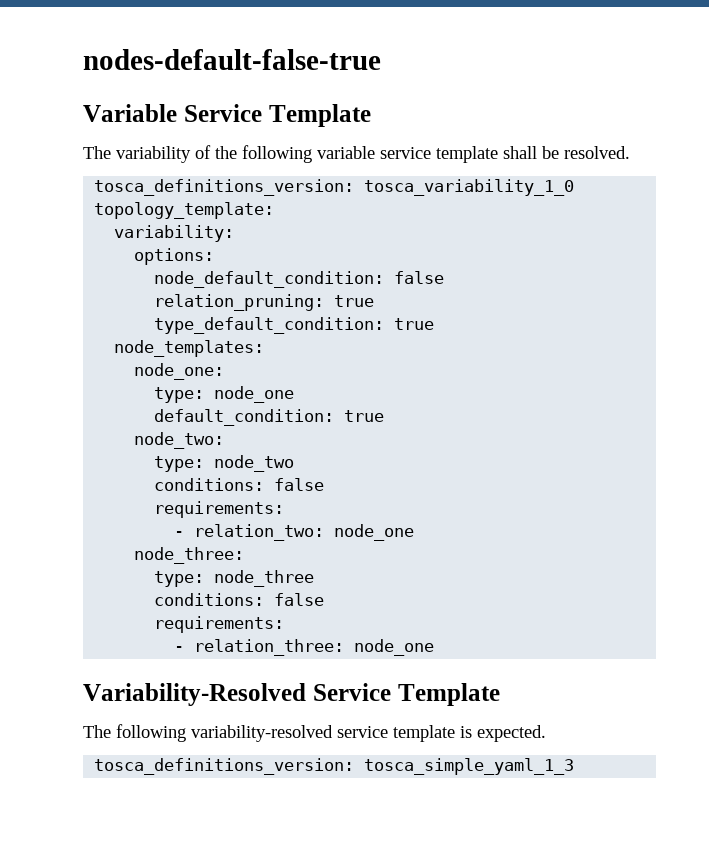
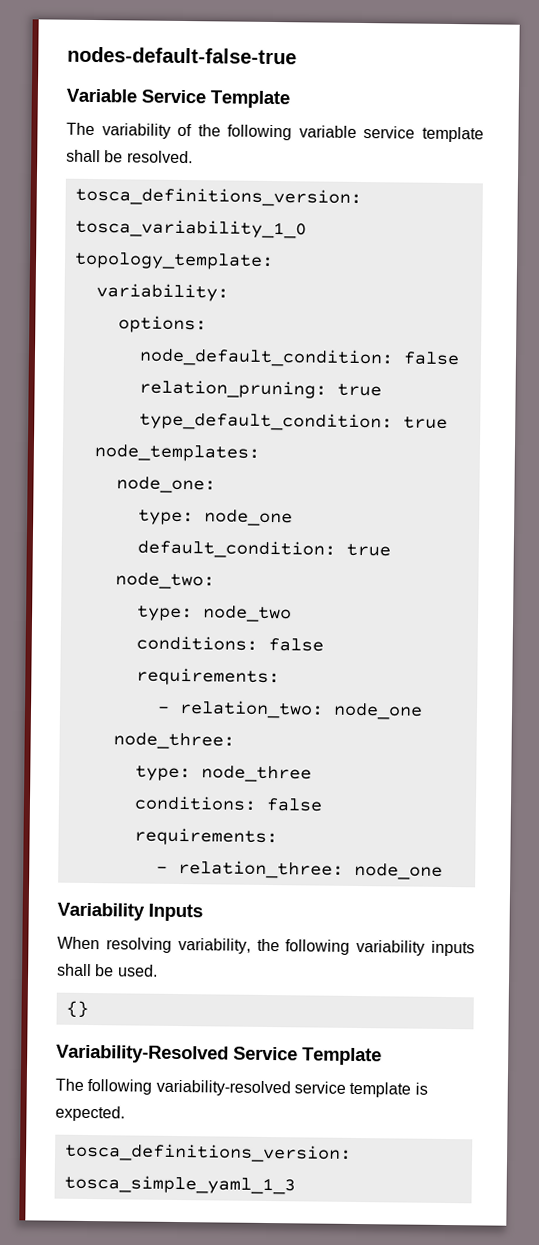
(435, 647) none -> [57,902,203,922] [57,936,475,957] [57,963,158,977] [65,1000,89,1019] // Variability Inputs // When resolving variability, the following variability inputs shall be used. // {}

